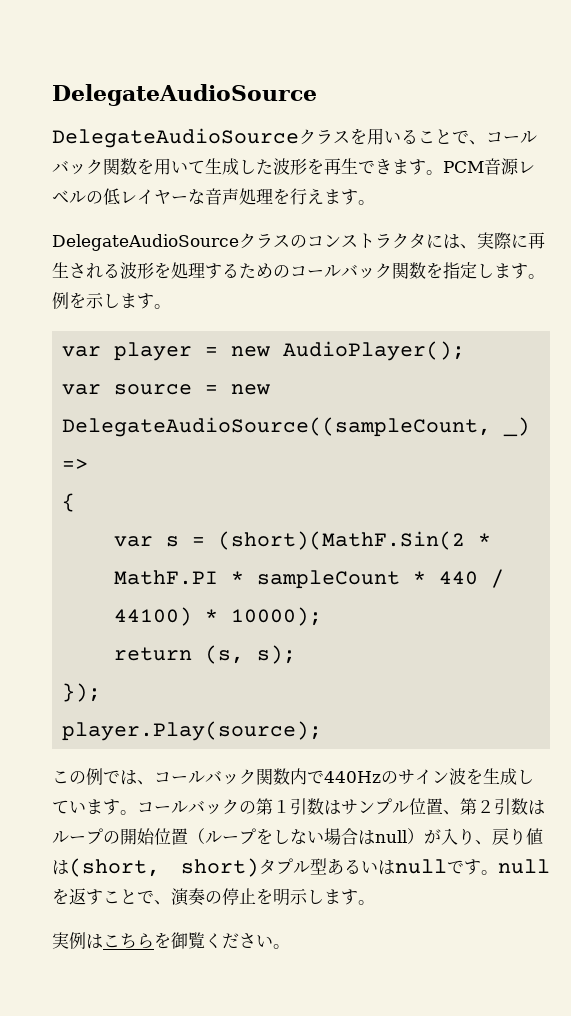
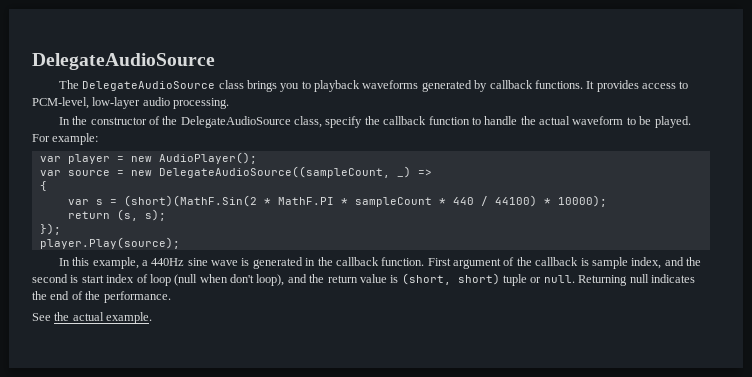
[52,128,537,148] [52,158,535,175] [52,188,375,205] [52,232,545,251] [52,262,545,279] [52,292,171,309] DelegateAudioSourceクラスを用いることで、コールバック関数を用いて生成した波形を再生できます。PCM音源レベルの低レイヤーな音声処理を行えます。 // DelegateAudioSourceクラスのコンストラクタには、実際に再生される波形を処理するためのコールバック関数を指定します。例を示します。 -> [58,80,689,92] [32,97,230,109] [58,116,691,128] [32,133,99,145] The DelegateAudioSource class brings you to playback waveforms generated by callback functions. It provides access to PCM-level, low-layer audio processing. // In the constructor of the DelegateAudioSource class, specify the callback function to handle the actual waveform to be played. For example:
[52,768,534,785] [52,798,545,815] [52,828,543,845] [52,858,550,877] [52,888,375,906] [52,932,290,949] この例では、コールバック関数内で440Hzのサイン波を生成しています。コールバックの第１引数はサンプル位置、第２引数はループの開始位置（ループをしない場合はnull）が入り、戻り値は(short, short)タプル型あるいはnullです。nullを返すことで、演奏の停止を明示します。 // 実例はこちらを御覧ください。 -> [58,257,702,269] [32,273,695,286] [32,291,171,303] [32,312,153,324] In this example, a 440Hz sine wave is generated in the callback function. First argument of the callback is sample index, and the second is start index of loop (null when don't loop), and the return value is (short, short) tuple or null. Returning null indicates the end of the performance. // See the actual example.

